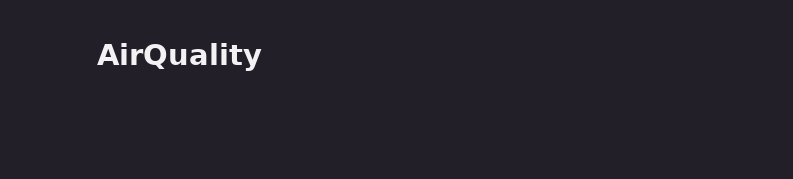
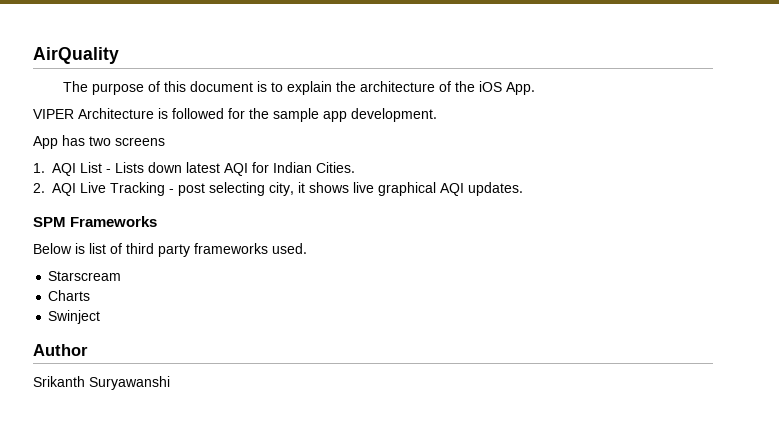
(262, 57) none -> [63,81,536,95] [33,108,437,122] [33,135,165,149] [33,162,355,176] [33,182,523,196] [33,216,158,227] [33,243,307,257] [48,271,122,281] [48,290,91,301] [48,310,101,324] [33,344,88,356] [33,376,170,390] // The purpose of this document is to explain the architecture of the iOS App. // VIPER Architecture is followed for the sample app development. // App has two screens // 1. AQI List - Lists down latest AQI for Indian Cities. // 2. AQI Live Tracking - post selecting city, it shows live graphical AQI updates. // SPM Frameworks // Below is list of third party frameworks used. // Starscream // Charts // Swinject // Author // Srikanth Suryawanshi

